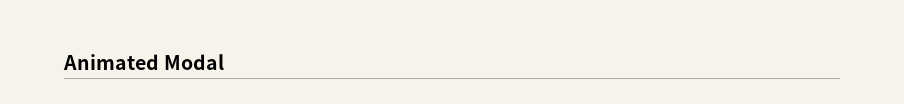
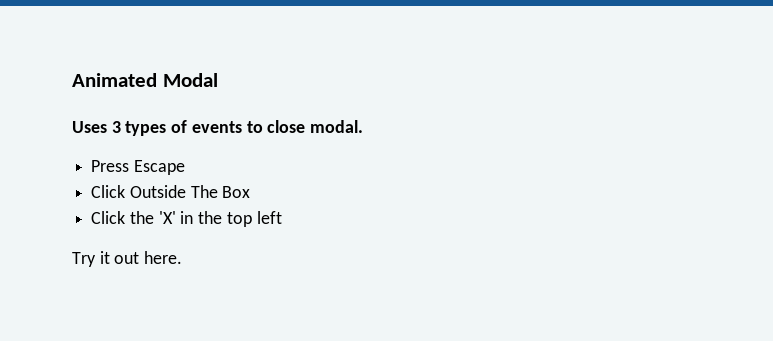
(225, 62) none -> [72,120,364,136] [91,160,185,175] [91,185,251,198] [91,211,282,227] [72,251,183,267] // Uses 3 types of events to close modal. // Press Escape // Click Outside The Box // Click the 'X' in the top left // Try it out here.

